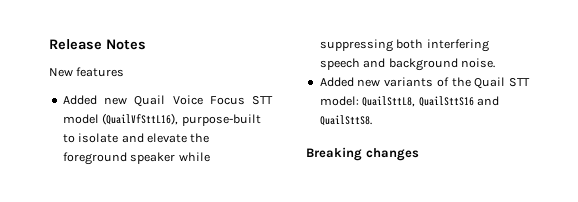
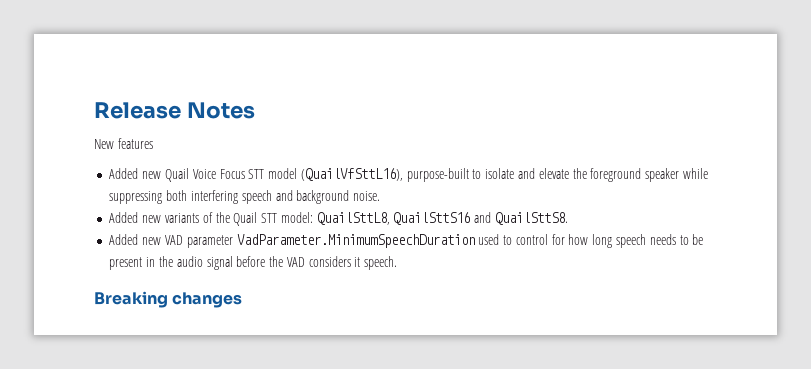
(372, 120) none -> [109,234,704,248] [109,256,398,270] // Added new VAD parameter VadParameter.MinimumSpeechDuration used to control for how long speech needs to be present in the audio signal before the VAD considers it speech.

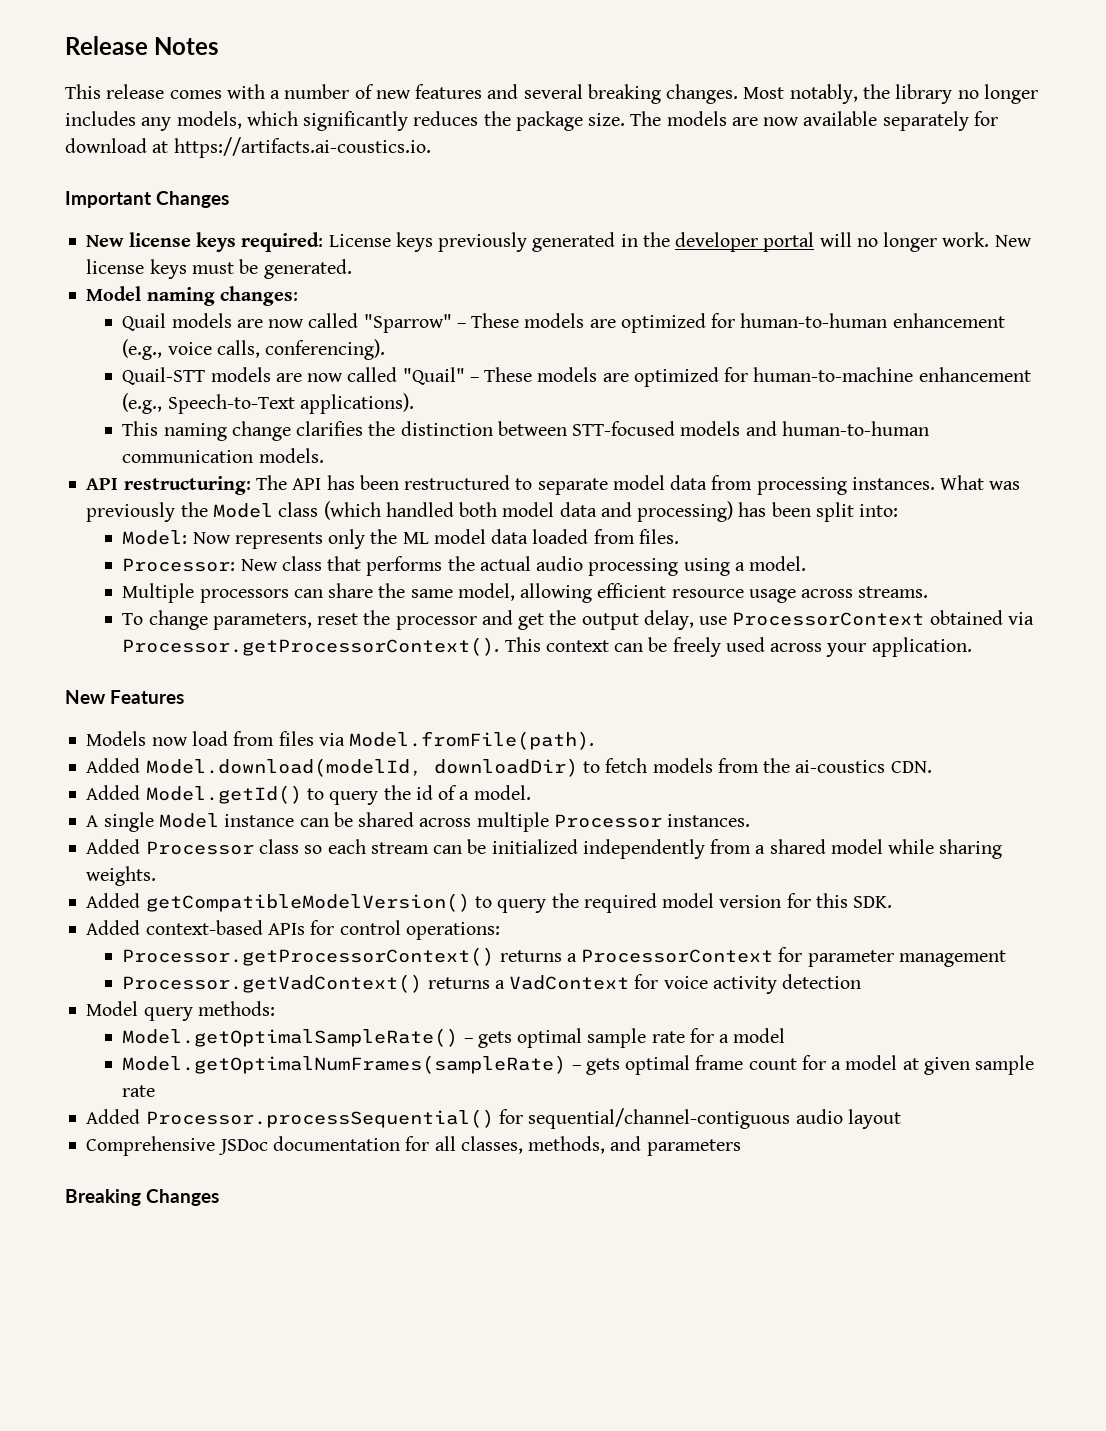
[94,138,153,149] [109,168,708,182] [109,190,381,204] [109,212,568,226] [109,234,704,248] [109,256,398,270] New features // Added new Quail Voice Focus STT model (QuailVfSttL16), purpose-built to isolate and elevate the foreground speaker while suppressing both interfering speech and background noise. // Added new variants of the Quail STT model: QuailSttL8, QuailSttS16 and QuailSttS8. // Added new VAD parameter VadParameter.MinimumSpeechDuration used to control for how long speech needs to be present in the audio signal before the VAD considers it speech. -> [65,84,1038,104] [65,111,998,131] [65,137,431,158] [65,191,230,208] [86,232,1032,252] [86,259,352,279] [86,286,298,306] [122,313,1005,333] [122,339,386,360] [122,367,1031,387] [122,393,414,414] [122,421,929,441] [122,448,324,463] [86,475,1021,495] [86,501,899,522] [122,529,679,549] [122,556,807,576] [122,583,929,603] [122,610,1034,630] [122,637,972,657] [65,690,185,704] [86,731,595,750] [86,758,932,777] [86,785,531,805] [86,812,751,832] [86,839,1003,859] [86,866,157,886] [86,893,893,913] [86,920,500,940] [122,947,1006,967] [122,974,862,994] [86,1001,275,1021] [122,1028,786,1048] [122,1055,1035,1075] [122,1085,156,1097] [86,1108,901,1129] [86,1136,741,1156] This release comes with a number of new features and several breaking changes. Most notably, the library no longer includes any models, which significantly reduces the package size. The models are now available separately for download at https://artifacts.ai-coustics.io. // Important Changes // New license keys required: License keys previously generated in the developer portal will no longer work. New license keys must be generated. // Model naming changes: // Quail models are now called "Sparrow" – These models are optimized for human-to-human enhancement (e.g., voice calls, conferencing). // Quail-STT models are now called "Quail" – These models are optimized for human-to-machine enhancement (e.g., Speech-to-Text applications). // This naming change clarifies the distinction between STT-focused models and human-to-human communication models. // API restructuring: The API has been restructured to separate model data from processing instances. What was previously the Model class (which handled both model data and processing) has been split into: // Model: Now represents only the ML model data loaded from files. // Processor: New class that performs the actual audio processing using a model. // Multiple processors can share the same model, allowing efficient resource usage across streams. // To change parameters, reset the processor and get the output delay, use ProcessorContext obtained via Processor.getProcessorContext(). This context can be freely used across your application. // New Features // Models now load from files via Model.fromFile(path). // Added Model.download(modelId, downloadDir) to fetch models from the ai-coustics CDN. // Added Model.getId() to query the id of a model. // A single Model instance can be shared across multiple Processor instances. // Added Processor class so each stream can be initialized independently from a shared model while sharing weights. // Added getCompatibleModelVersion() to query the required model version for this SDK. // Added context-based APIs for control operations: // Processor.getProcessorContext() returns a ProcessorContext for parameter management // Processor.getVadContext() returns a VadContext for voice activity detection // Model query methods: // Model.getOptimalSampleRate() – gets optimal sample rate for a model // Model.getOptimalNumFrames(sampleRate) – gets optimal frame count for a model at given sample rate // Added Processor.processSequential() for sequential/channel-contiguous audio layout // Comprehensive JSDoc documentation for all classes, methods, and parameters
[172,292,243,308] changes -> [146,1189,220,1206] Changes

